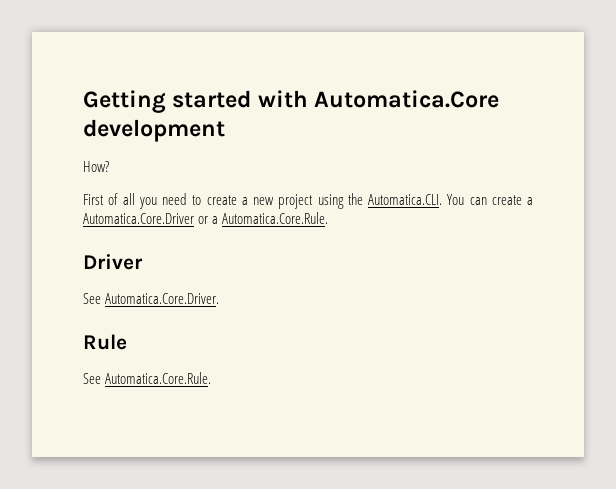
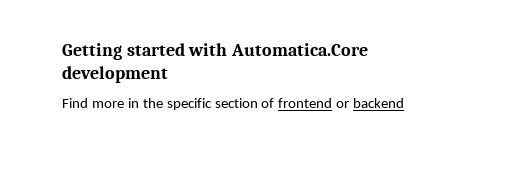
[83,161,109,172] [83,193,533,209] [83,212,329,224] [83,254,143,270] [83,293,220,304] [83,334,127,350] [83,372,212,384] How? // First of all you need to create a new project using the Automatica.CLI. You can create a Automatica.Core.Driver or a Automatica.Core.Rule. // Driver // See Automatica.Core.Driver. // Rule // See Automatica.Core.Rule. -> [62,98,405,110] Find more in the specific section of frontend or backend

